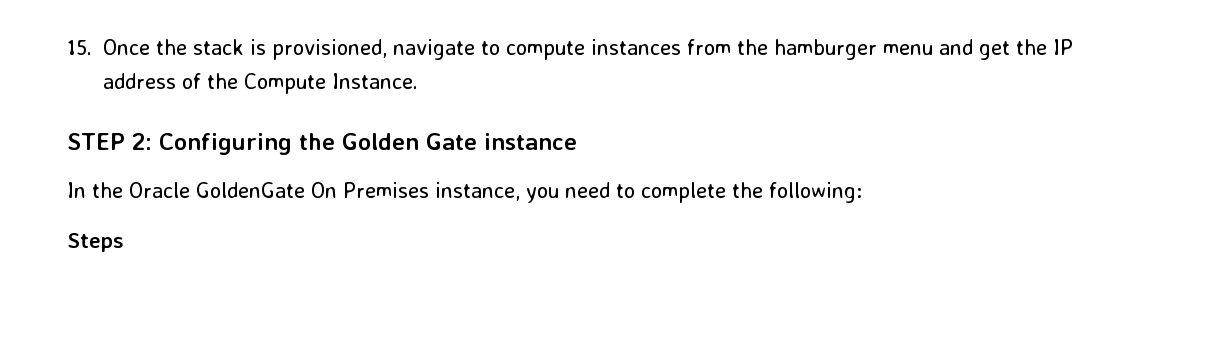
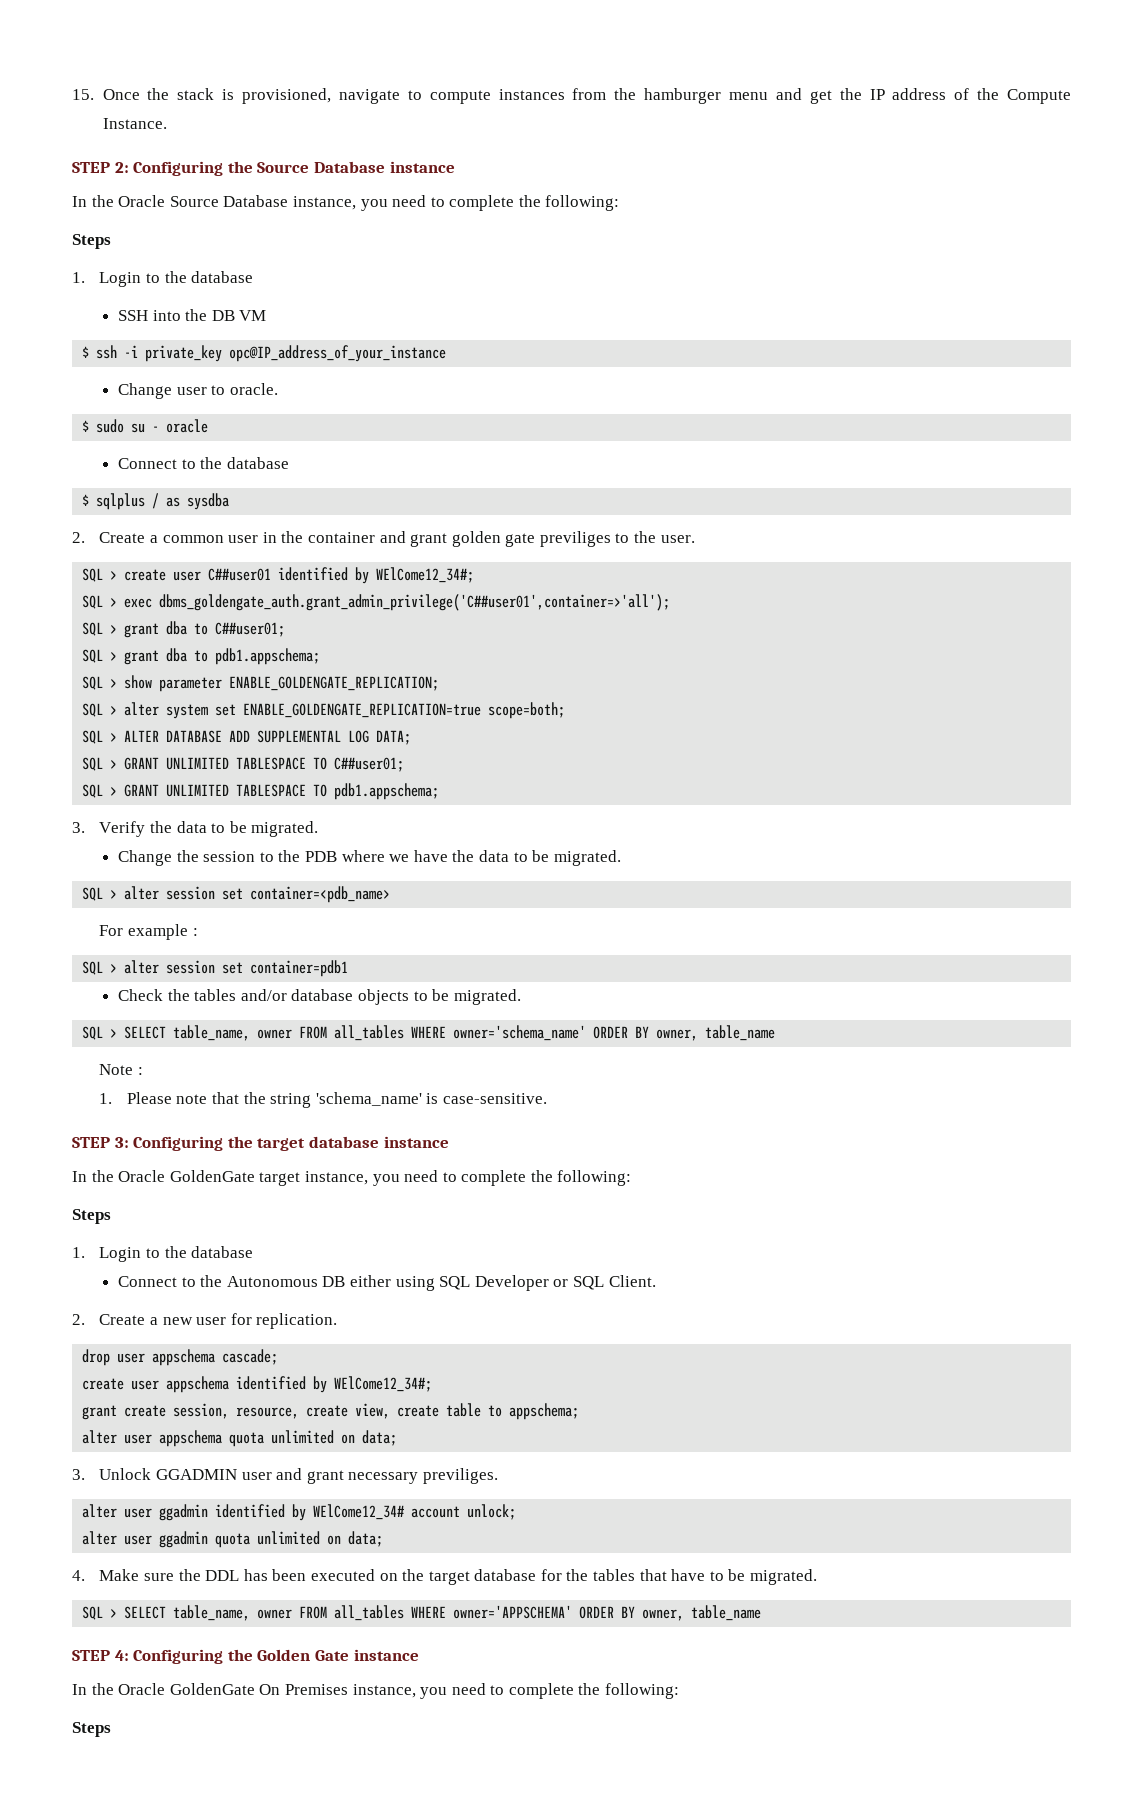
(335, 141) none -> [257,161,455,173] [72,195,620,211] [72,234,111,249] [72,271,254,287] [118,309,267,321] [82,345,447,362] [118,383,278,399] [82,419,209,433] [118,457,289,469] [82,493,230,510] [72,531,695,547] [82,567,475,584] [82,594,671,611] [82,621,286,638] [82,648,321,665] [82,675,440,692] [82,702,566,719] [82,730,412,745] [82,757,405,772] [82,783,440,800] [72,821,319,837] [118,850,621,866] [82,886,391,903] [99,924,198,940] [82,960,349,977] [118,989,521,1005] [82,1025,776,1041] [99,1064,143,1075] [99,1092,547,1108] [72,1136,449,1151] [72,1170,632,1186] [72,1209,111,1224] [72,1246,254,1262] [118,1275,656,1291] [72,1313,338,1329] [82,1349,279,1366] [82,1376,433,1393] [82,1403,580,1420] [82,1430,398,1447] [72,1468,498,1484] [82,1504,517,1521] [82,1531,384,1548] [72,1569,817,1585] [82,1605,762,1621] [72,1649,253,1664] Source Database instance // In the Oracle Source Database instance, you need to complete the following: // Steps // 1. Login to the database // SSH into the DB VM // $ ssh -i private_key opc@IP_address_of_your_instance // Change user to oracle. // $ sudo su - oracle // Connect to the database // $ sqlplus / as sysdba // 2. Create a common user in the container and grant golden gate previliges to the user. // SQL > create user C##user01 identified by WElCome12_34#; // SQL > exec dbms_goldengate_auth.grant_admin_privilege('C##user01',container=>'all'); // SQL > grant dba to C##user01; // SQL > grant dba to pdb1.appschema; // SQL > show parameter ENABLE_GOLDENGATE_REPLICATION; // SQL > alter system set ENABLE_GOLDENGATE_REPLICATION=true scope=both; // SQL > ALTER DATABASE ADD SUPPLEMENTAL LOG DATA; // SQL > GRANT UNLIMITED TABLESPACE TO C##user01; // SQL > GRANT UNLIMITED TABLESPACE TO pdb1.appschema; // 3. Verify the data to be migrated. // Change the session to the PDB where we have the data to be migrated. // SQL > alter session set container=<pdb_name> // For example : // SQL > alter session set container=pdb1 // Check the tables and/or database objects to be migrated. // SQL > SELECT table_name, owner FROM all_tables WHERE owner='schema_name' ORDER BY owner, table_name // Note : // 1. Please note that the string 'schema_name' is case-sensitive. // STEP 3: Configuring the target database instance // In the Oracle GoldenGate target instance, you need to complete the following: // Steps // 1. Login to the database // Connect to the Autonomous DB either using SQL Developer or SQL Client. // 2. Create a new user for replication. // drop user appschema cascade; // create user appschema identified by WElCome12_34#; // grant create session, resource, create view, create table to appschema; // alter user appschema quota unlimited on data; // 3. Unlock GGADMIN user and grant necessary previliges. // alter user ggadmin identified by WElCome12_34# account unlock; // alter user ggadmin quota unlimited on data; // 4. Make sure the DDL has been executed on the target database for the tables that have to be migrated. // SQL > SELECT table_name, owner FROM all_tables WHERE owner='APPSCHEMA' ORDER BY owner, table_name // STEP 4: Configuring the

